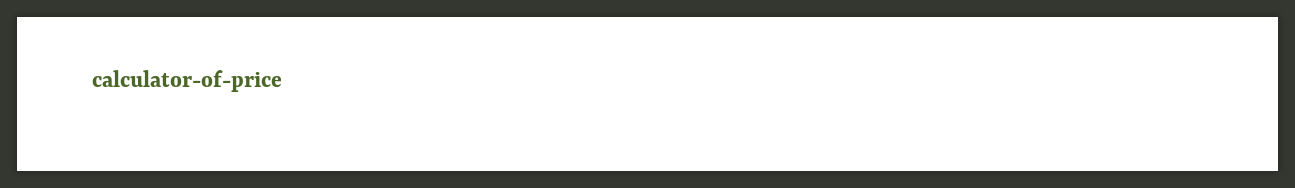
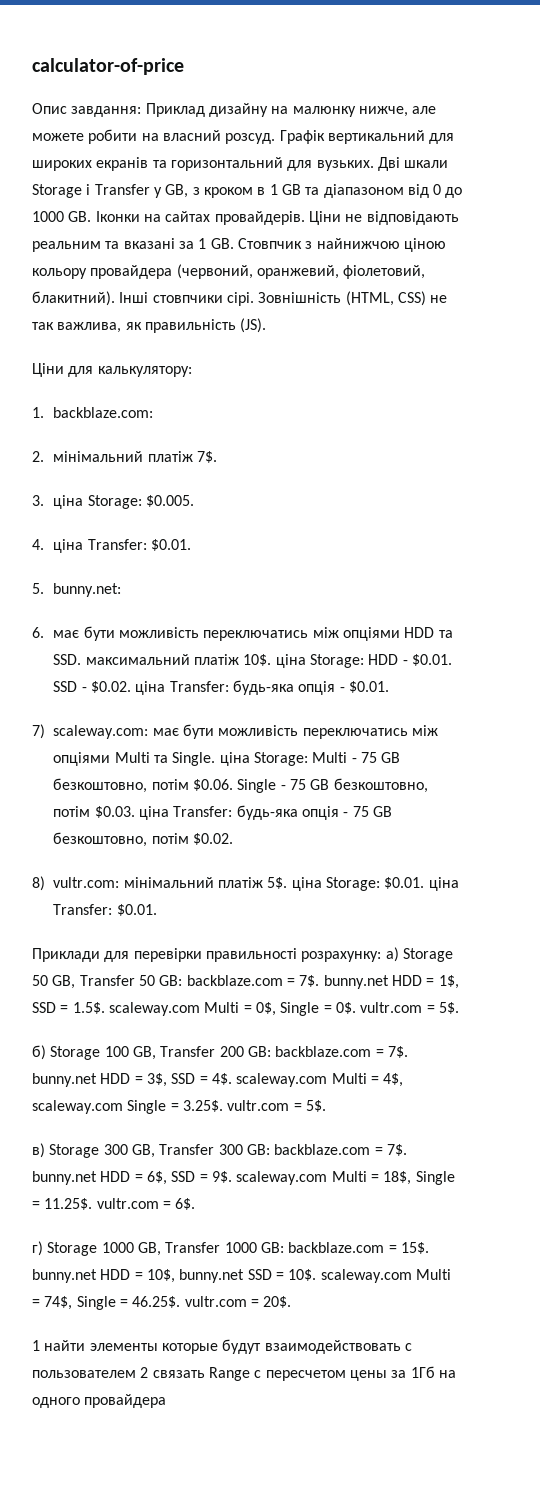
(282, 81) none -> [32,103,437,117] [32,129,455,144] [32,157,449,171] [32,184,463,198] [32,211,459,225] [32,238,446,252] [32,264,426,279] [32,291,448,306] [32,318,267,333] [32,363,192,377] [32,407,154,418] [32,451,217,463] [32,495,194,509] [32,539,191,553] [32,583,122,597] [32,626,453,641] [53,654,452,668] [53,680,389,695] [32,724,438,739] [53,752,401,766] [53,778,428,793] [53,805,392,820] [53,832,233,847] [32,876,459,891] [53,904,157,916] [32,947,453,962] [32,975,459,989] [32,1002,459,1016] [32,1045,408,1060] [32,1073,404,1087] [32,1100,326,1114] [32,1143,407,1158] [32,1171,455,1185] [32,1198,196,1210] [32,1241,429,1256] [32,1269,451,1283] [32,1296,292,1310] [32,1339,412,1354] [32,1366,456,1381] [32,1394,167,1408] // Опис завдання: Приклад дизайну на малюнку нижче, але можете робити на власний розсуд. Графік вертикальний для широких екранів та горизонтальний для вузьких. Дві шкали Storage і Transfer у GB, з кроком в 1 GB та діапазоном від 0 до 1000 GB. Іконки на сайтах провайдерів. Ціни не відповідають реальним та вказані за 1 GB. Стовпчик з найнижчою ціною кольору провайдера (червоний, оранжевий, фіолетовий, блакитний). Інші стовпчики сірі. Зовнішність (HTML, CSS) не так важлива, як правильність (JS). // Ціни для калькулятору: // 1. backblaze.com: // 2. мінімальний платіж 7$. // 3. ціна Storage: $0.005. // 4. ціна Transfer: $0.01. // 5. bunny.net: // 6. має бути можливість переключатись між опціями HDD та SSD. максимальний платіж 10$. ціна Storage: HDD - $0.01. SSD - $0.02. ціна Transfer: будь-яка опція - $0.01. // 7) scaleway.com: має бути можливість переключатись між опціями Multi та Single. ціна Storage: Multi - 75 GB безкоштовно, потім $0.06. Single - 75 GB безкоштовно, потім $0.03. ціна Transfer: будь-яка опція - 75 GB безкоштовно, потім $0.02. // 8) vultr.com: мінімальний платіж 5$. ціна Storage: $0.01. ціна Transfer: $0.01. // Приклади для перевірки правильності розрахунку: а) Storage 50 GB, Transfer 50 GB: backblaze.com = 7$. bunny.net HDD = 1$, SSD = 1.5$. scaleway.com Multi = 0$, Single = 0$. vultr.com = 5$. // б) Storage 100 GB, Transfer 200 GB: backblaze.com = 7$. bunny.net HDD = 3$, SSD = 4$. scaleway.com Multi = 4$, scaleway.com Single = 3.25$. vultr.com = 5$. // в) Storage 300 GB, Transfer 300 GB: backblaze.com = 7$. bunny.net HDD = 6$, SSD = 9$. scaleway.com Multi = 18$, Single = 11.25$. vultr.com = 6$. // г) Storage 1000 GB, Transfer 1000 GB: backblaze.com = 15$. bunny.net HDD = 10$, bunny.net SSD = 10$. scaleway.com Multi = 74$, Single = 46.25$. vultr.com = 20$. // 1 найти элементы которые будут взаимодействовать с пользователем 2 связать Range с пересчетом цены за 1Гб на одного провайдера

